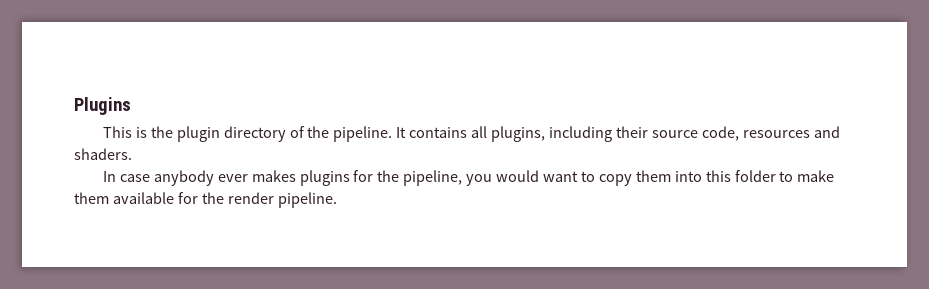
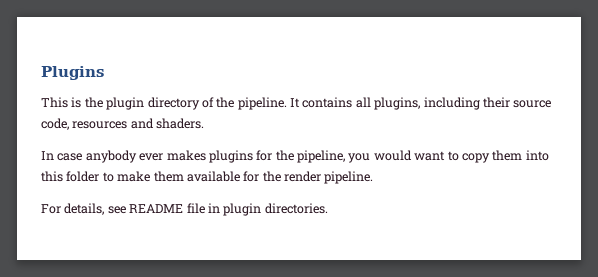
(337, 200) none -> [41,203,328,216] // For details, see README file in plugin directories.

